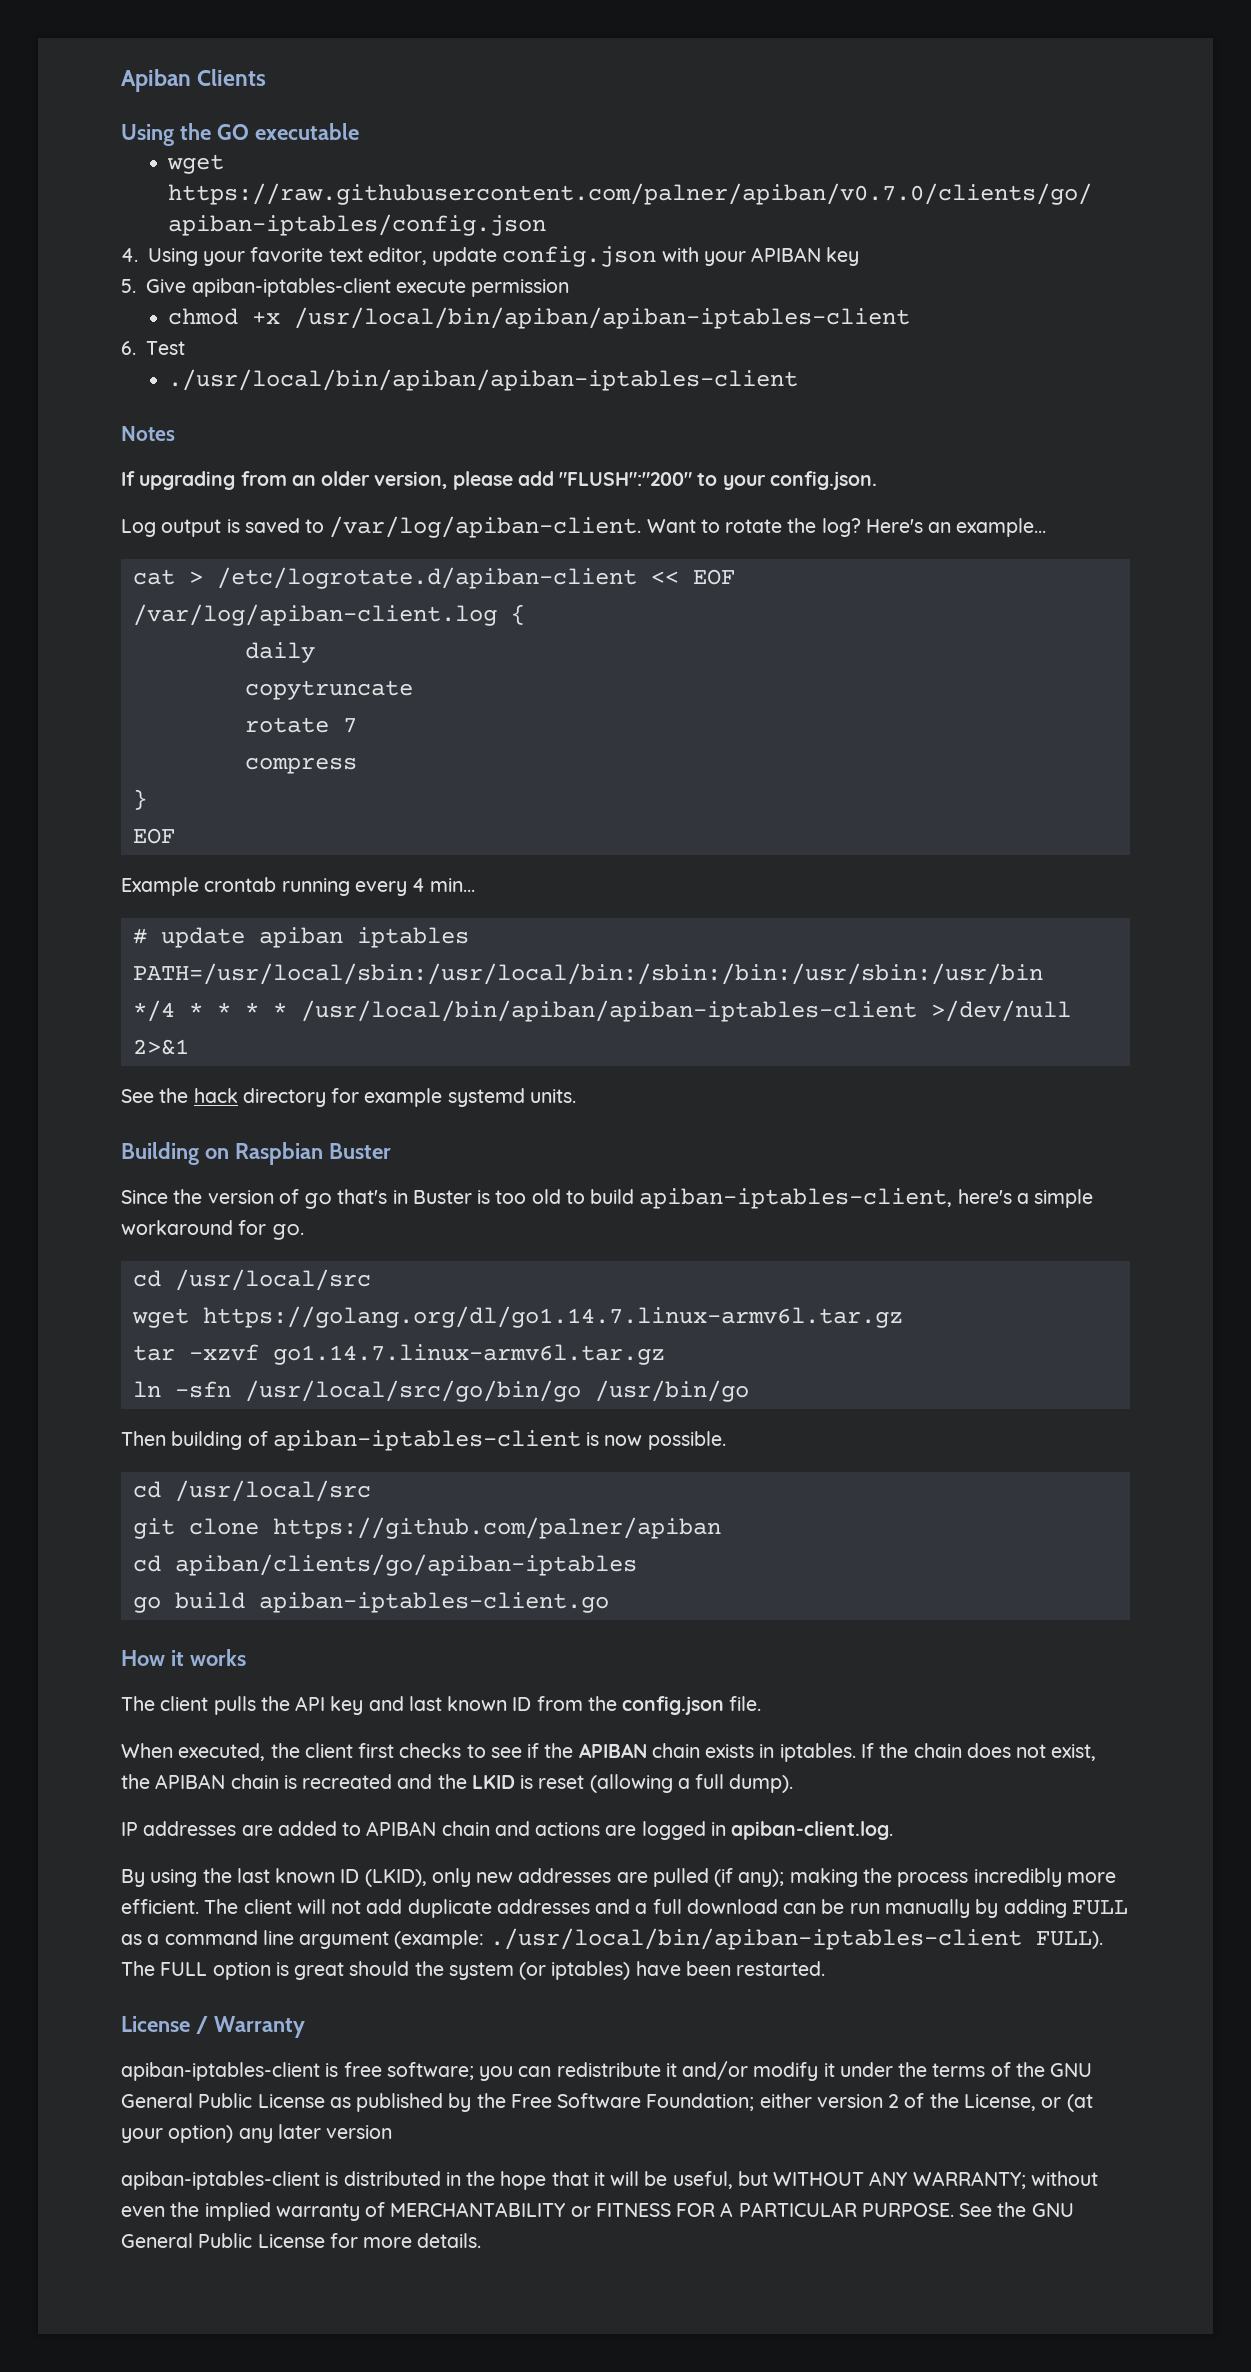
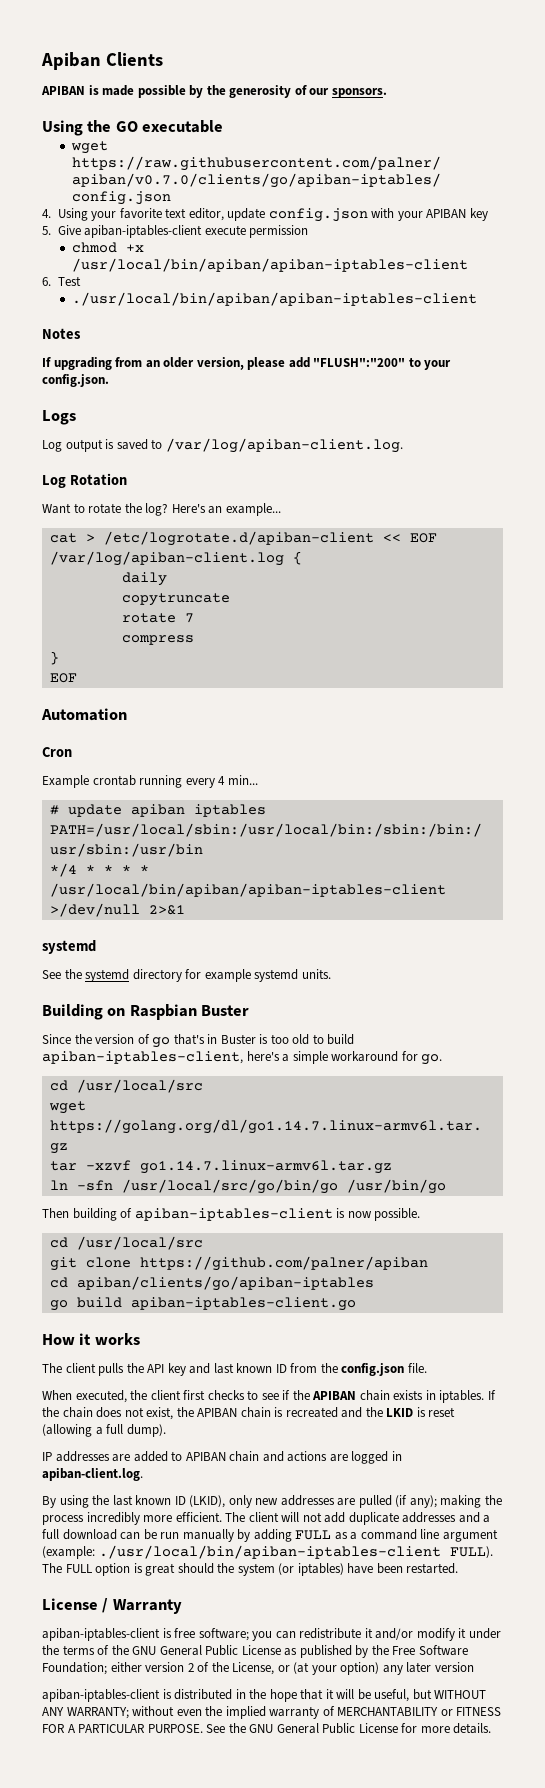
(267, 77) none -> [41,85,387,98] // APIBAN is made possible by the generosity of our sponsors.
(877, 480) none -> [42,410,76,425] // Logs
[329,516,642,538] /var/log/apiban-client. -> [165,438,403,453] [42,473,127,488] /var/log/apiban-client.log. // Log Rotation //
(175, 836) none -> [41,708,127,721] [42,747,72,757] // Automation // Cron
[121,1088,238,1103] // See the hack -> [42,940,96,954] [42,969,130,982] // systemd // See the systemd

